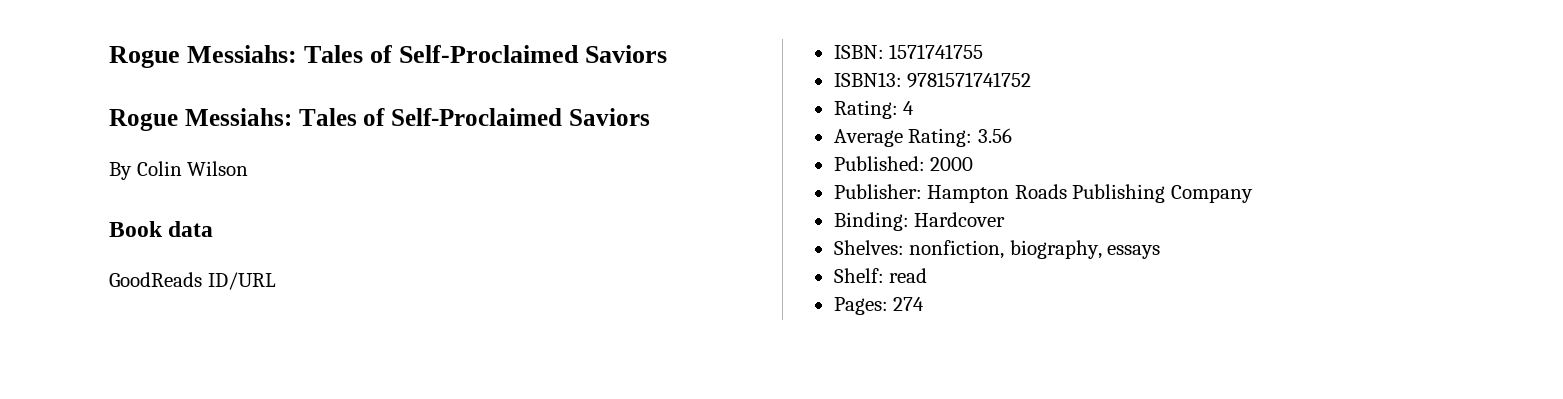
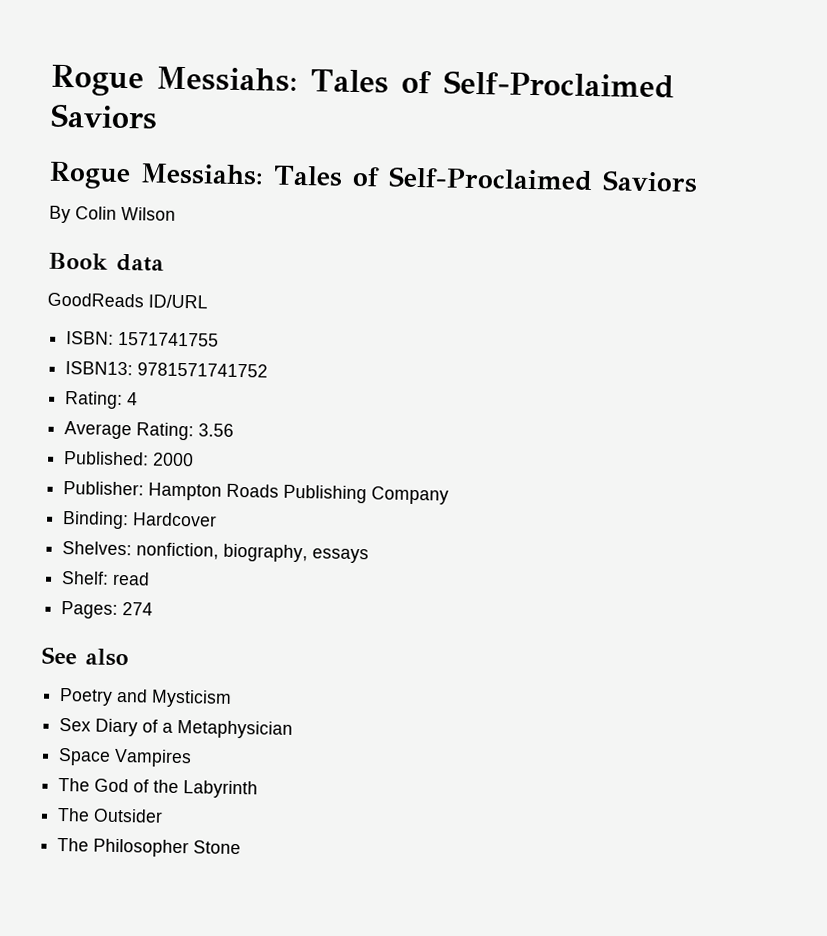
(925, 304) none -> [41,646,129,667] [59,687,233,708] [59,717,294,739] [58,747,193,768] [58,777,259,799] [57,807,164,823] [57,837,242,858] // See also // Poetry and Mysticism // Sex Diary of a Metaphysician // Space Vampires // The God of the Labyrinth // The Outsider // The Philosopher Stone

